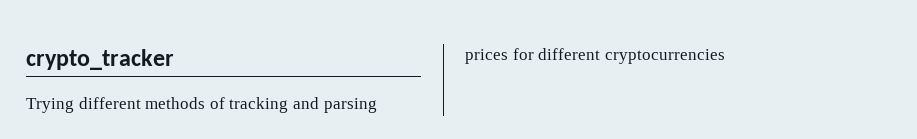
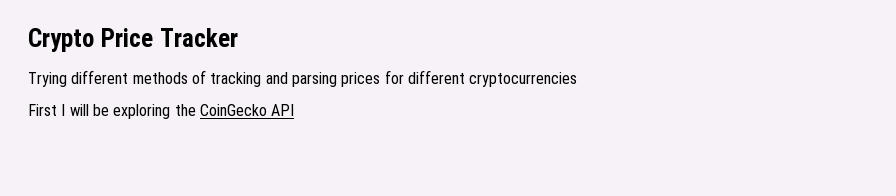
[26,49,174,70] crypto_tracker -> [28,28,238,52] Crypto Price Tracker
(725, 56) none -> [28,104,295,119] // First I will be exploring the CoinGecko API

